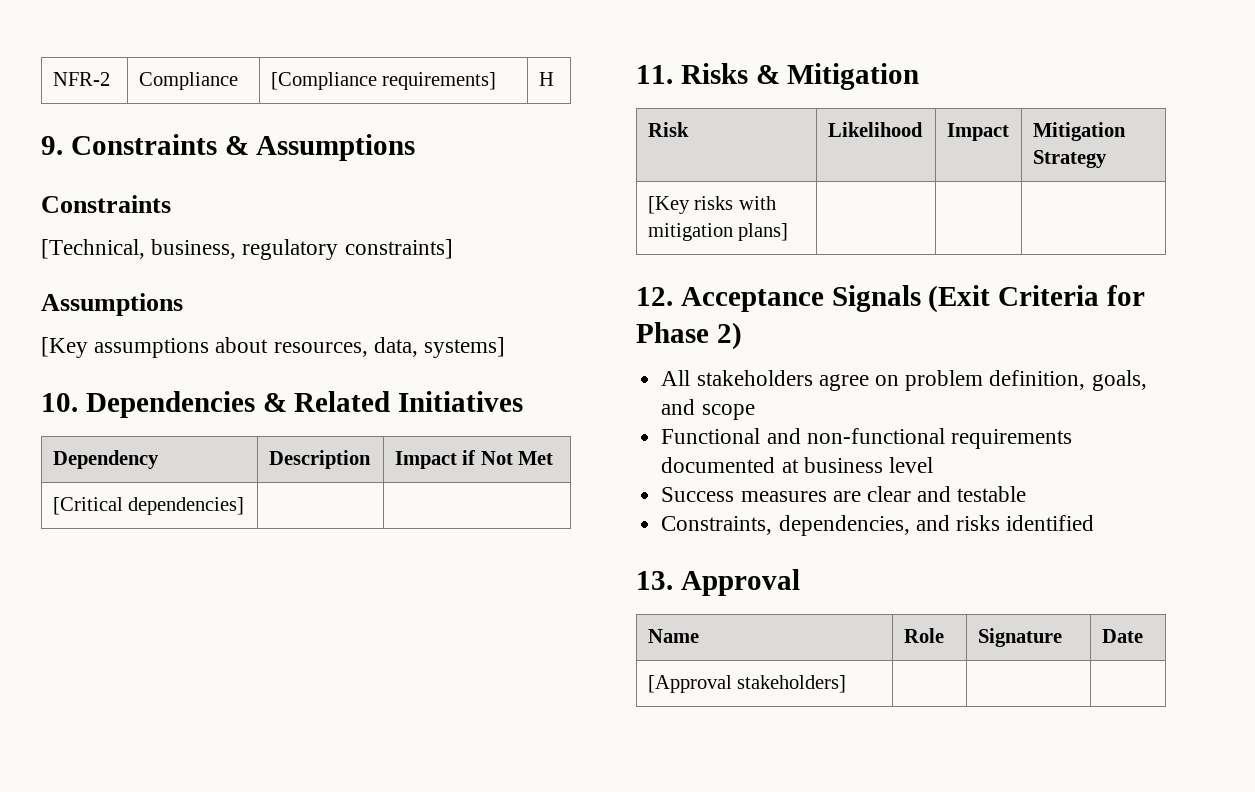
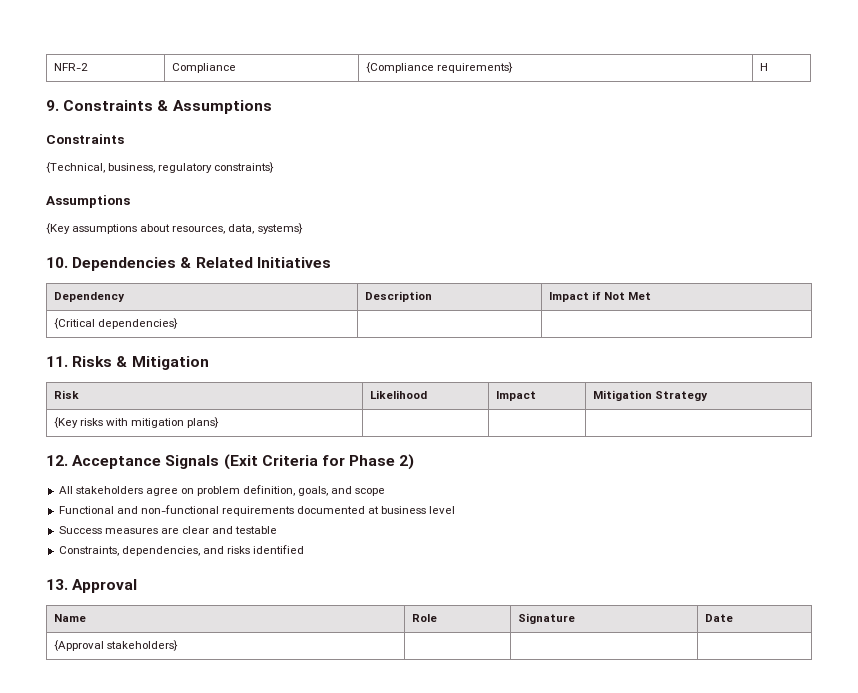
[270,72,497,90] [Compliance requirements] -> [365,62,513,73] {Compliance requirements}
[41,239,145,259] [Technical, -> [46,162,105,173] {Technical,
[344,239,453,259] [41,293,183,316] [41,337,88,358] constraints] // Assumptions // [Key -> [214,162,275,173] [46,195,130,208] [46,223,70,234] constraints} // Assumptions // {Key
[424,337,506,358] systems] -> [257,223,303,234] systems}
[52,497,245,515] [Critical dependencies] -> [53,318,178,329] {Critical dependencies}
[647,196,690,214] [Key -> [53,417,78,428] {Key
[738,223,789,241] plans] -> [187,417,220,428] plans}
[647,675,847,693] [Approval stakeholders] -> [53,640,178,651] {Approval stakeholders}

